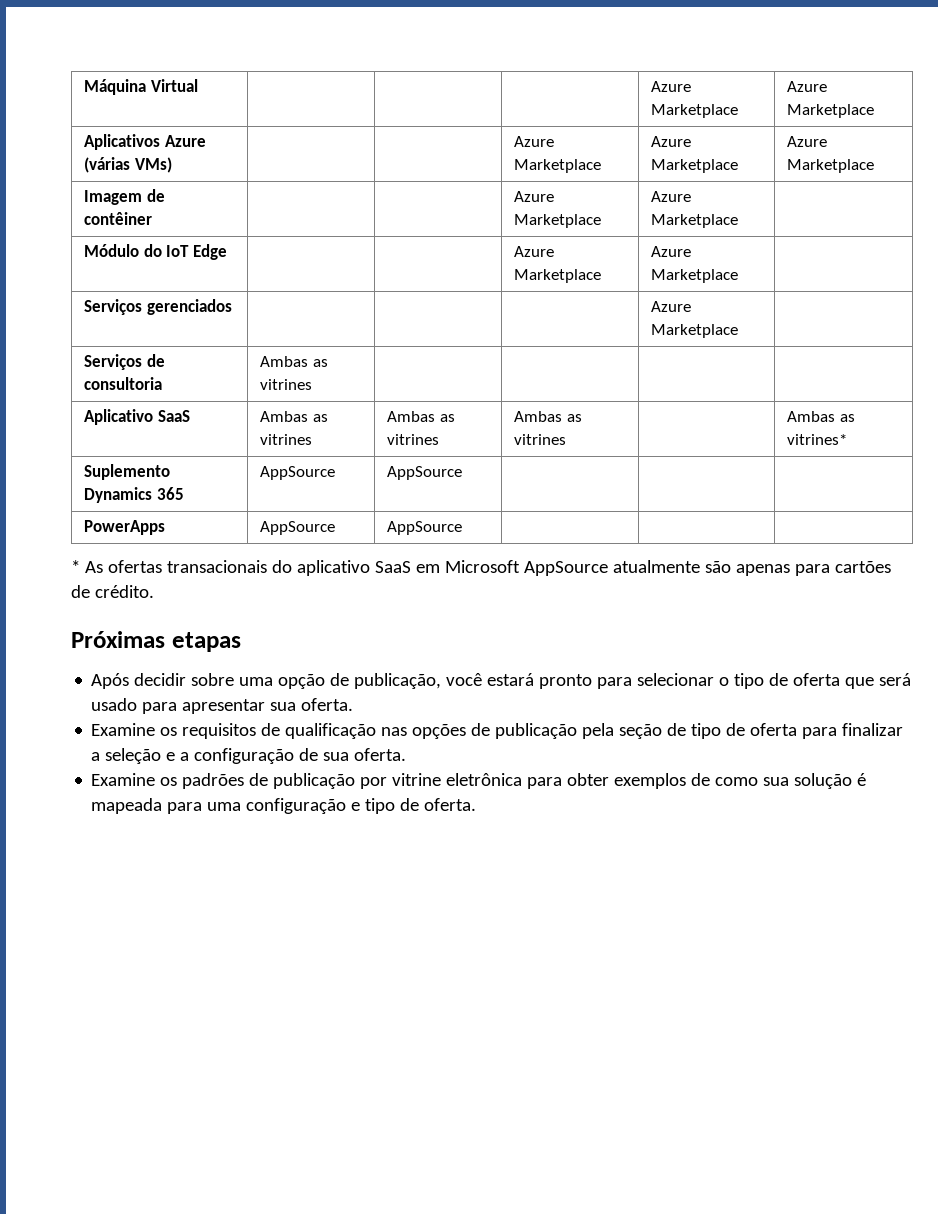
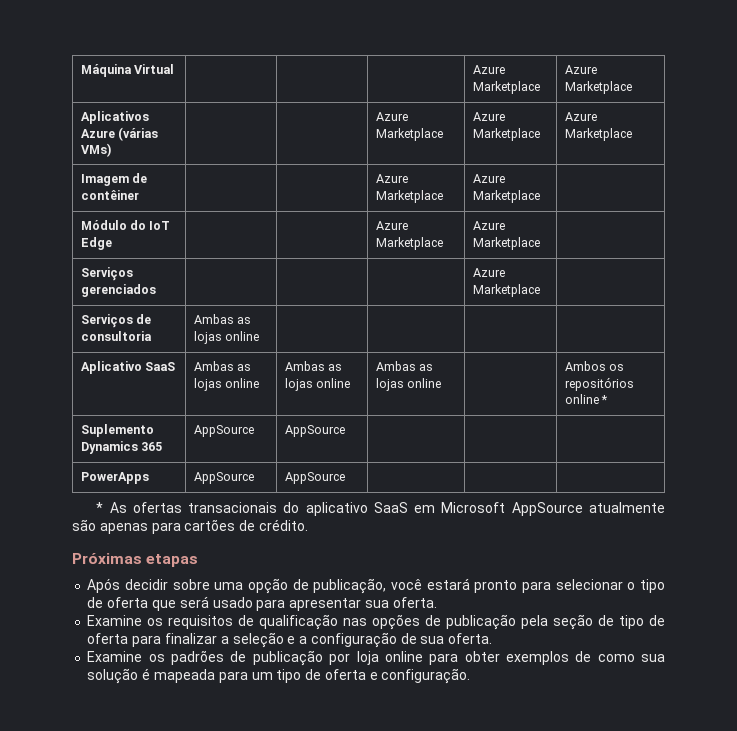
[260,379,313,390] vitrines -> [193,331,259,344] lojas online
[260,434,313,445] [387,411,455,422] [387,434,440,445] [514,411,582,422] [514,434,567,445] [787,411,855,422] [787,434,848,445] vitrines | Ambas as vitrines | Ambas as vitrines | | Ambas as vitrines* -> [193,378,259,391] [284,361,342,371] [284,378,350,391] [375,361,433,371] [375,378,441,391] [564,361,624,371] [564,377,634,391] [564,394,608,404] lojas online | Ambas as lojas online | Ambas as lojas online | | Ambos os repositórios online *
[392,773,523,786] vitrine eletrônica -> [356,651,423,665] loja online
[207,798,477,814] uma configuração e tipo de oferta. -> [251,668,471,684] um tipo de oferta e configuração.

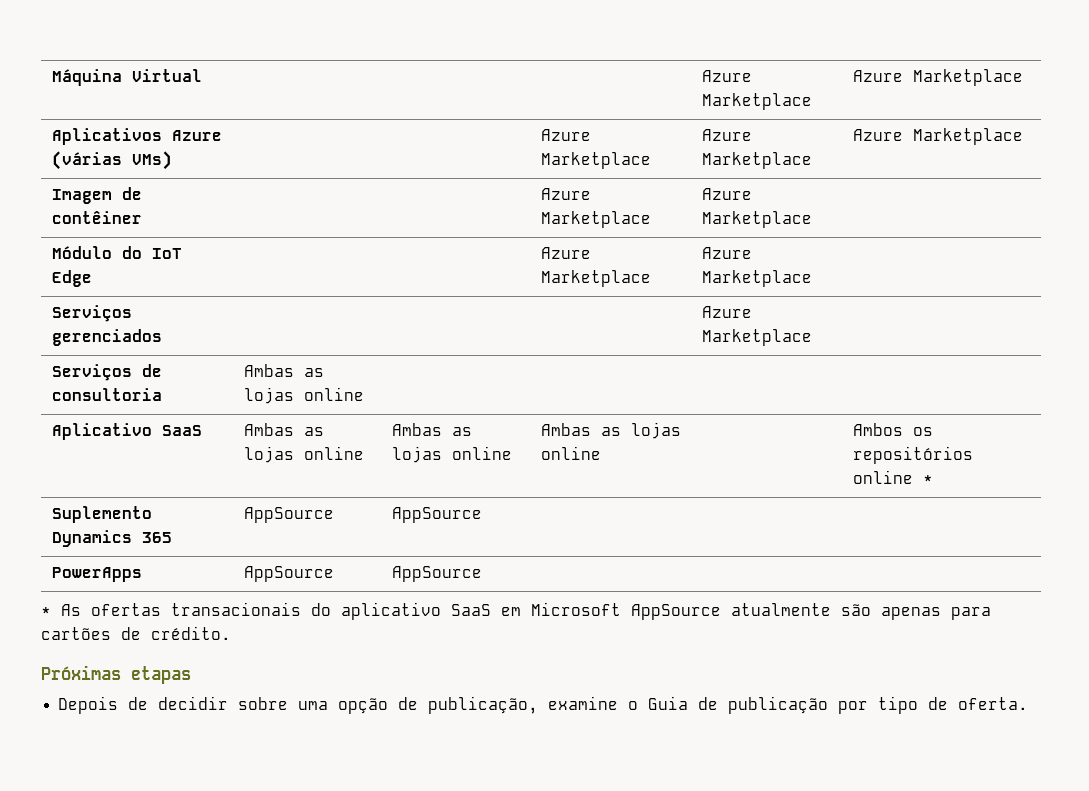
[87,578,121,593] Após -> [58,696,149,714] Depois de
[391,578,665,593] [87,596,437,611] [87,614,665,630] [87,632,493,648] [87,650,666,666] [87,668,471,684] você estará pronto para selecionar o tipo de oferta que será usado para apresentar sua oferta. // Examine os requisitos de qualificação nas opções de publicação pela seção de tipo de oferta para finalizar a seleção e a configuração de sua oferta. // Examine os padrões de publicação por loja online para obter exemplos de como sua solução é mapeada para um tipo de oferta e configuração. -> [548,696,1029,714] examine o Guia de publicação por tipo de oferta.

